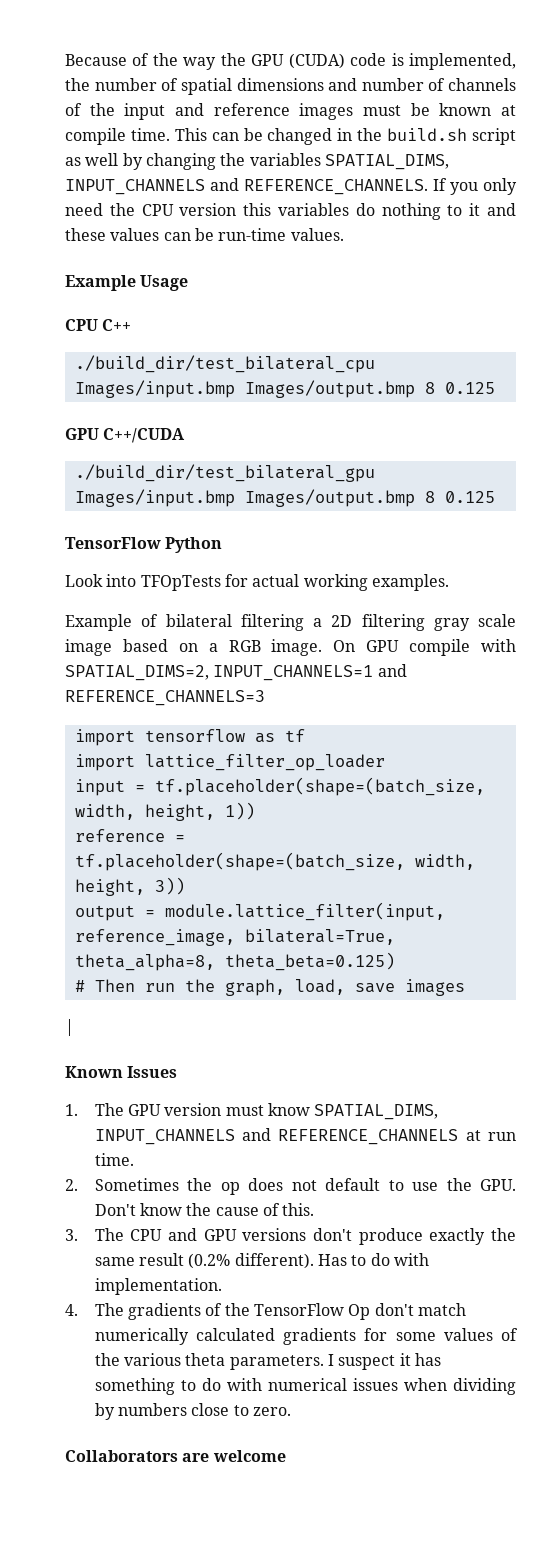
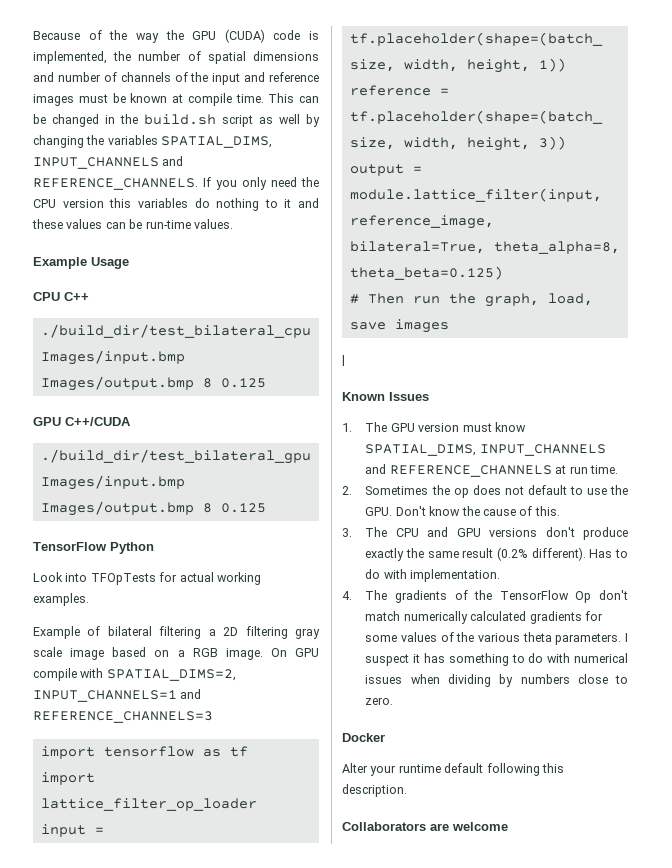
(291, 1411) none -> [342,733,385,742] [342,763,564,776] [342,784,407,797] // Docker // Alter your runtime default following this description.

